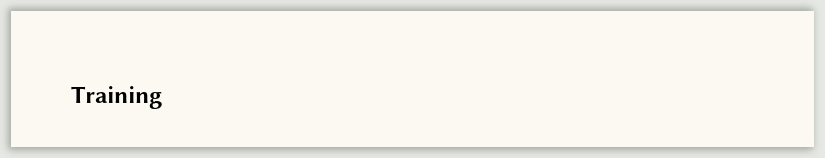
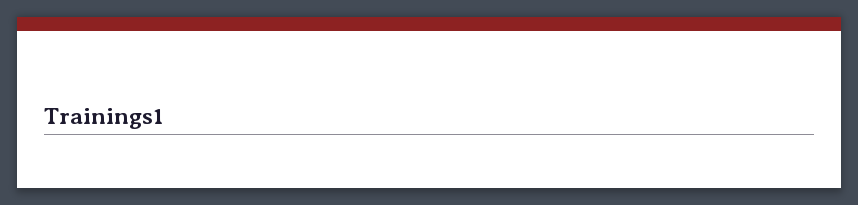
[71,86,162,109] Training -> [44,108,163,129] Trainings1

